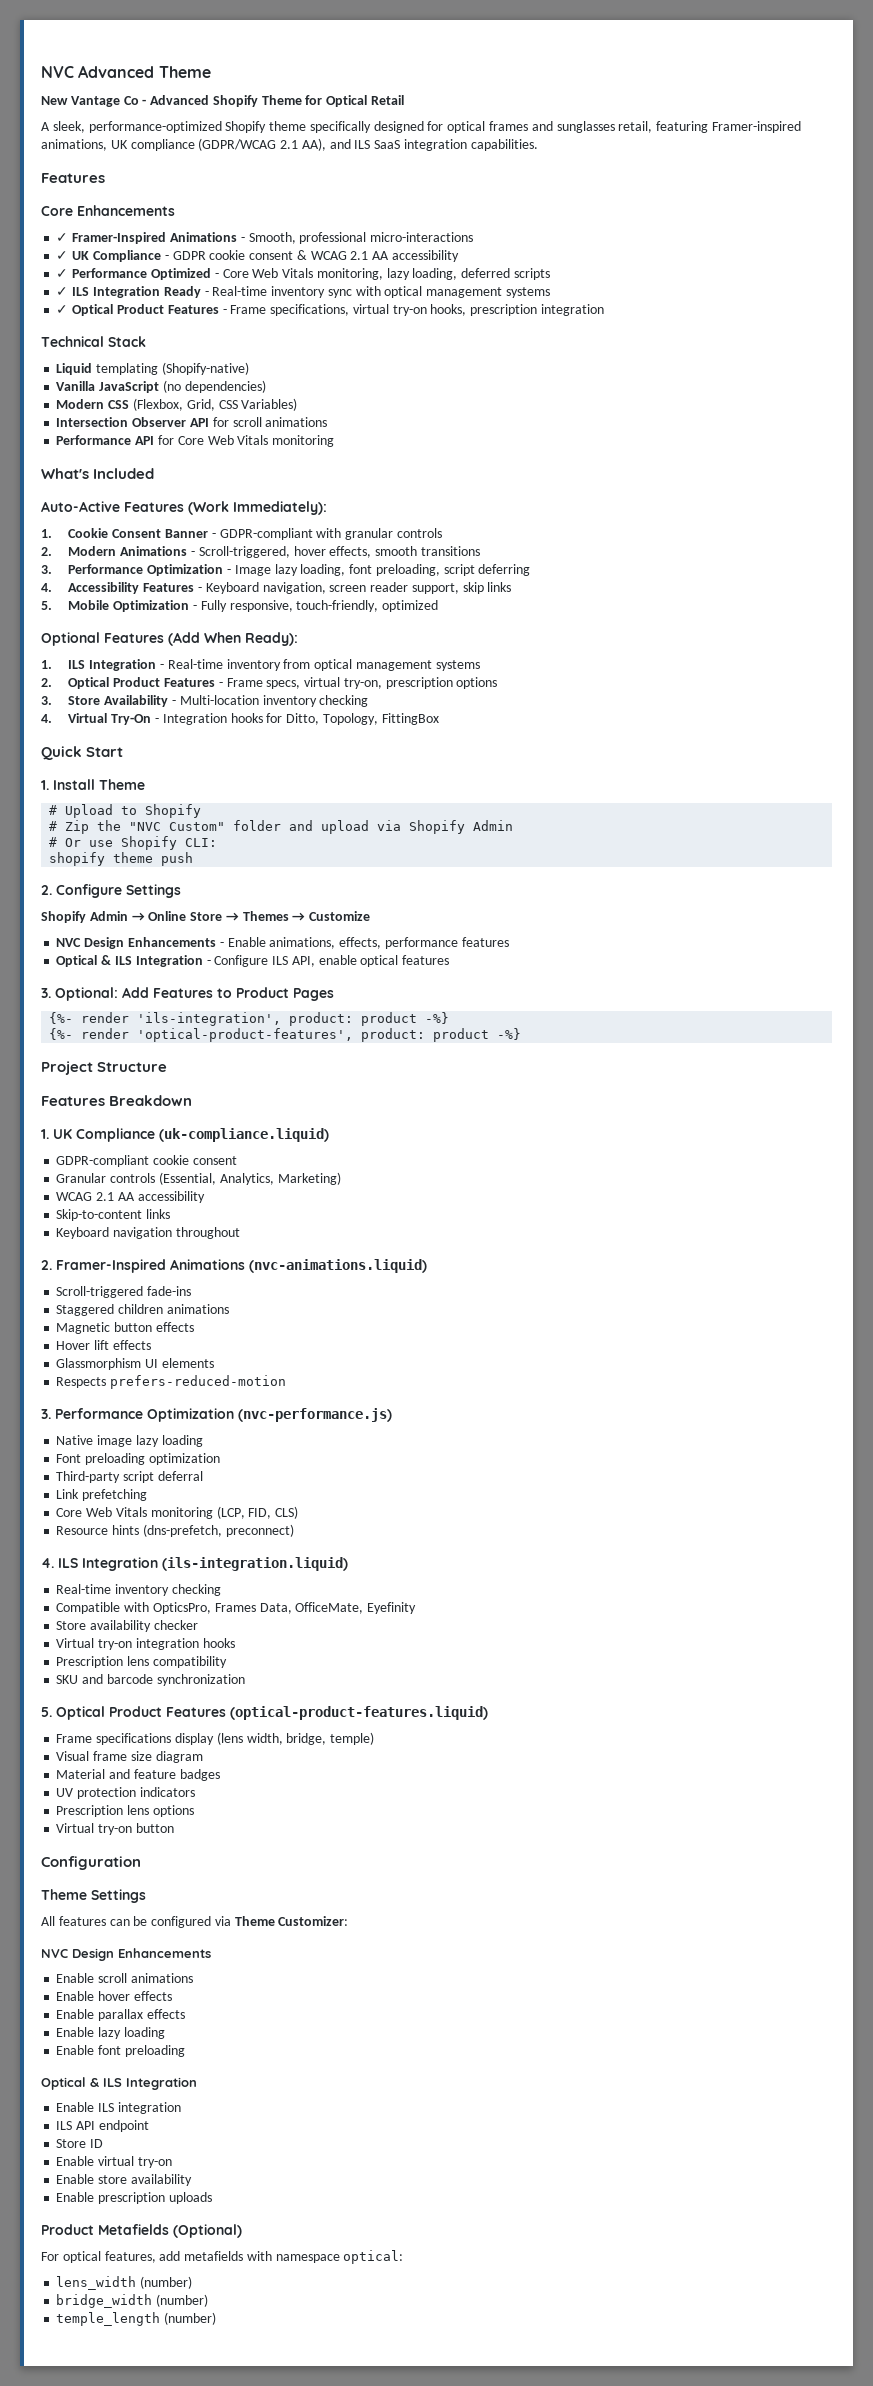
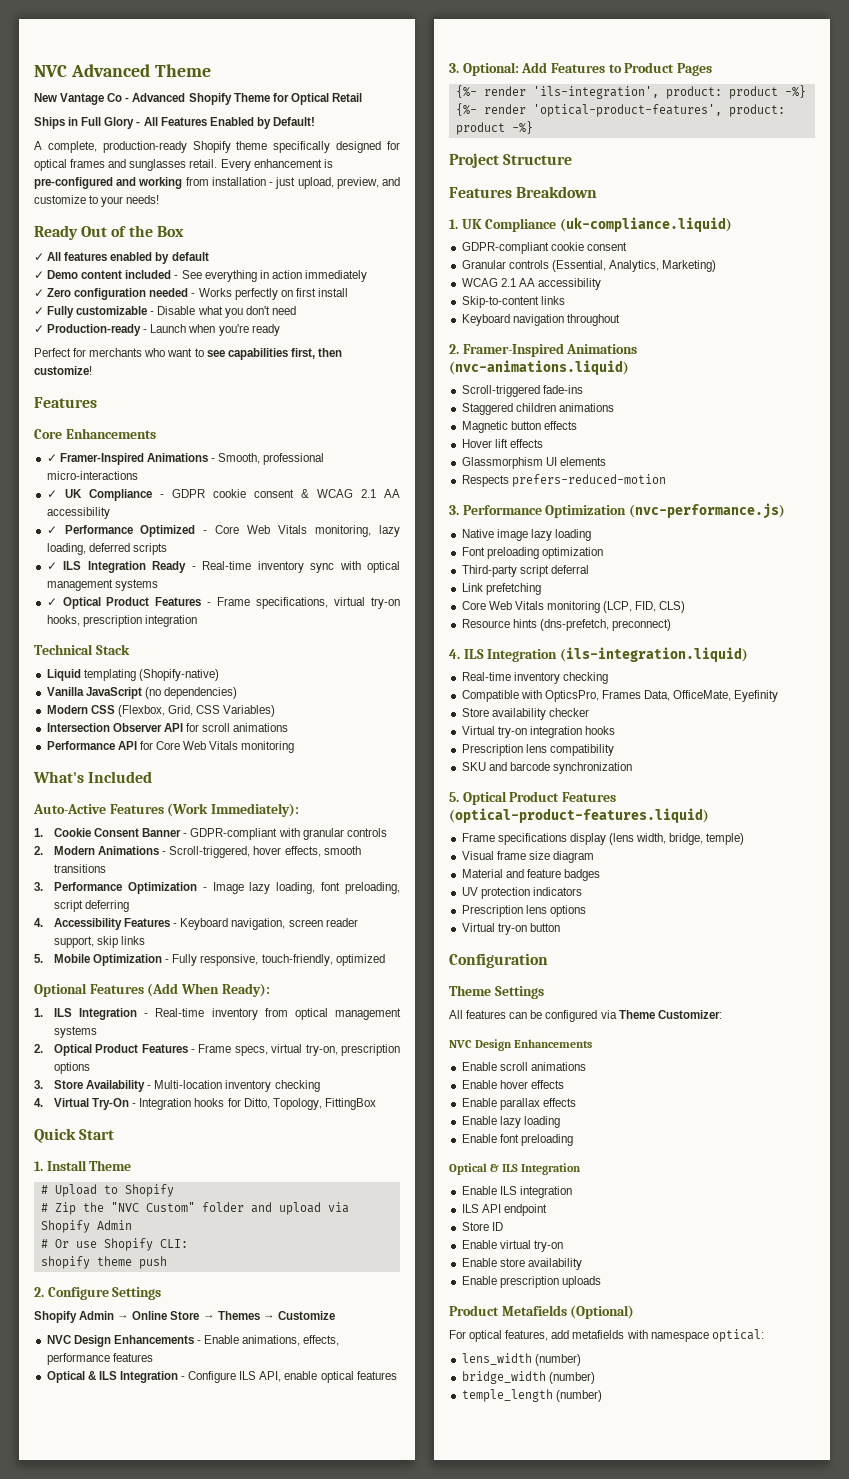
(405, 100) none -> [34,117,315,129] // Ships in Full Glory - All Features Enabled by Default!
[52,121,222,133] sleek, performance-optimized -> [47,141,187,153] complete, production-ready
[618,121,801,133] [41,138,538,151] retail, featuring Framer-inspired animations, UK compliance (GDPR/WCAG 2.1 AA), and ILS SaaS integration capabilities. -> [189,159,333,171] [34,177,401,189] [34,195,160,207] [34,225,184,240] [34,252,209,264] [34,270,367,282] [34,288,348,300] [34,306,296,318] [34,324,280,336] [34,348,342,360] [34,366,92,375] retail. Every enhancement is pre-configured and working from installation - just upload, preview, and customize to your needs! // Ready Out of the Box // ✓ All features enabled by default // ✓ Demo content included - See everything in action immediately // ✓ Zero configuration needed - Works perfectly on first install // ✓ Fully customizable - Disable what you don't need // ✓ Production-ready - Launch when you're ready // Perfect for merchants who want to see capabilities first, then customize!

